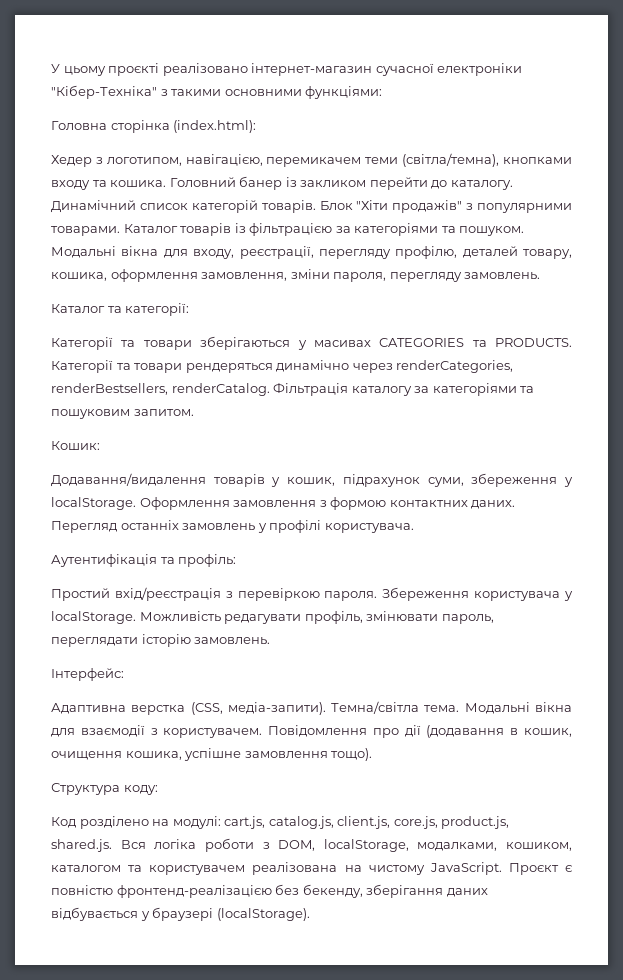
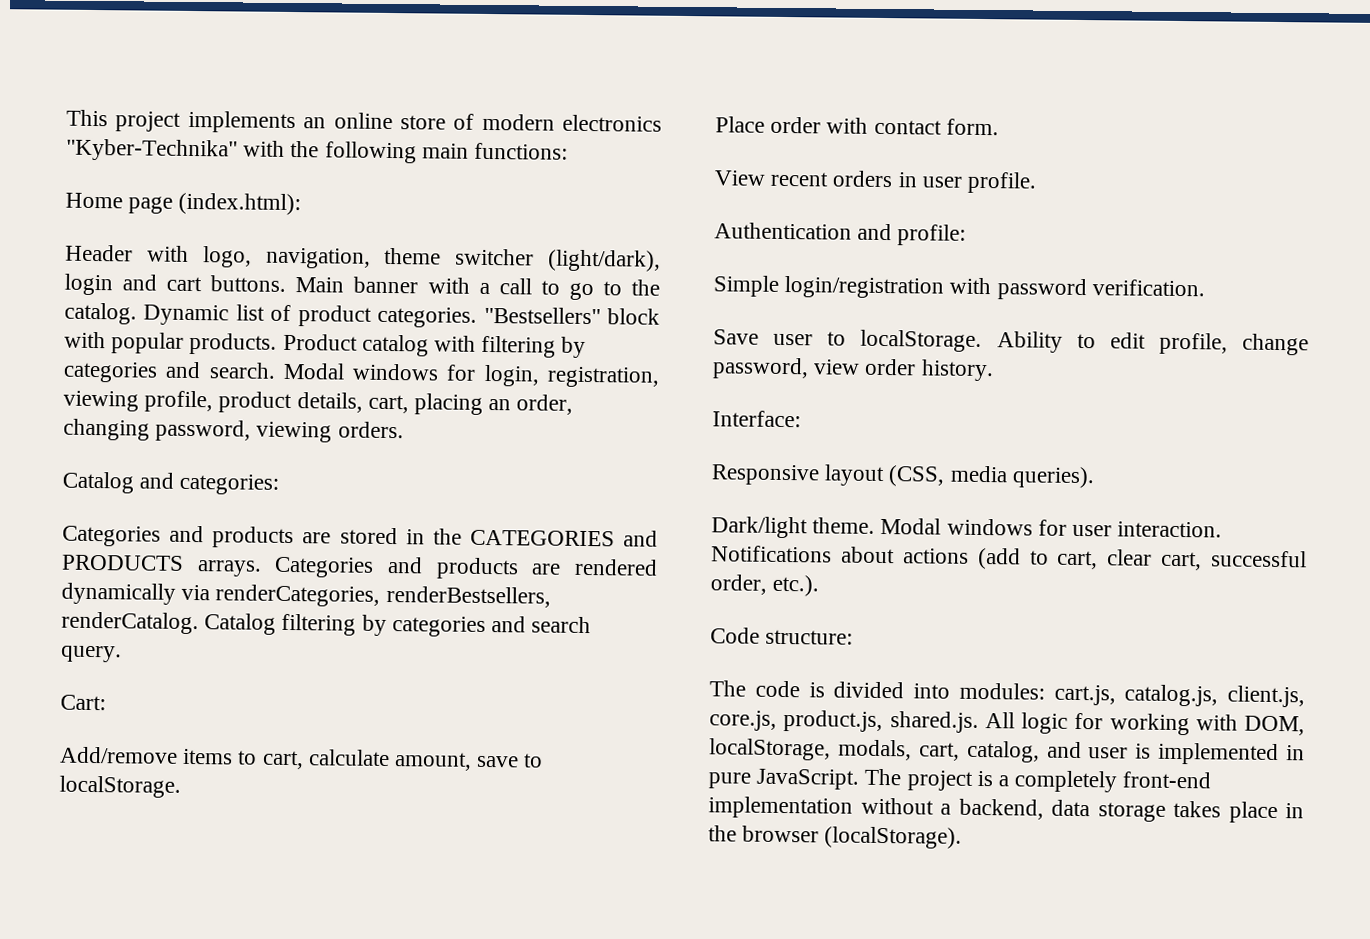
[51,63,523,76] [51,85,383,99] [51,120,257,133] [51,153,572,167] [51,176,513,190] [51,200,572,213] [51,223,525,236] [51,246,572,259] [51,269,541,282] [51,303,190,316] [51,336,572,350] [51,360,514,373] [51,383,535,396] [51,409,194,419] [51,441,100,450] [51,473,573,487] [51,497,516,510] [51,520,414,533] [51,554,237,567] [51,587,573,601] [51,611,494,624] [51,634,271,647] [51,668,124,681] [51,701,572,715] [51,725,572,738] [51,748,373,761] [51,783,158,795] [51,816,221,829] У цьому проєкті реалізовано інтернет-магазин сучасної електроніки "Кібер-Техніка" з такими основними функціями: // Головна сторінка (index.html): // Хедер з логотипом, навігацією, перемикачем теми (світла/темна), кнопками входу та кошика. Головний банер із закликом перейти до каталогу. Динамічний список категорій товарів. Блок "Хіти продажів" з популярними товарами. Каталог товарів із фільтрацією за категоріями та пошуком. Модальні вікна для входу, реєстрації, перегляду профілю, деталей товару, кошика, оформлення замовлення, зміни пароля, перегляду замовлень. // Каталог та категорії: // Категорії та товари зберігаються у масивах CATEGORIES та PRODUCTS. Категорії та товари рендеряться динамічно через renderCategories, renderBestsellers, renderCatalog. Фільтрація каталогу за категоріями та пошуковим запитом. // Кошик: // Додавання/видалення товарів у кошик, підрахунок суми, збереження у localStorage. Оформлення замовлення з формою контактних даних. Перегляд останніх замовлень у профілі користувача. // Аутентифікація та профіль: // Простий вхід/реєстрація з перевіркою пароля. Збереження користувача у localStorage. Можливість редагувати профіль, змінювати пароль, переглядати історію замовлень. // Інтерфейс: // Адаптивна верстка (CSS, медіа-запити). Темна/світла тема. Модальні вікна для взаємодії з користувачем. Повідомлення про дії (додавання в кошик, очищення кошика, успішне замовлення тощо). // Структура коду: // Код розділено на модулі: -> [66,109,662,134] [66,138,569,164] [65,192,302,216] [65,244,661,272] [64,273,660,301] [64,302,660,328] [64,331,587,358] [63,361,660,388] [63,390,574,415] [63,418,404,443] [62,471,280,495] [62,525,658,549] [61,554,658,580] [61,582,551,608] [61,611,592,637] [61,645,122,663] [60,694,106,711] [60,746,544,771] [59,775,181,798] [715,116,999,136] [714,170,1038,194] [714,222,967,246] [713,275,1205,301] [713,329,1309,356] [712,357,994,382] [712,410,801,428] [711,464,1095,489] [711,516,1223,539] [711,545,1307,571] [710,574,820,597] [710,627,854,645] [709,680,1045,700] This project implements an online store of modern electronics "Kyber-Technika" with the following main functions: // Home page (index.html): // Header with logo, navigation, theme switcher (light/dark), login and cart buttons. Main banner with a call to go to the catalog. Dynamic list of product categories. "Bestsellers" block with popular products. Product catalog with filtering by categories and search. Modal windows for login, registration, viewing profile, product details, cart, placing an order, changing password, viewing orders. // Catalog and categories: // Categories and products are stored in the CATEGORIES and PRODUCTS arrays. Categories and products are rendered dynamically via renderCategories, renderBestsellers, renderCatalog. Catalog filtering by categories and search query. // Cart: // Add/remove items to cart, calculate amount, save to localStorage. // Place order with contact form. // View recent orders in user profile. // Authentication and profile: // Simple login/registration with password verification. // Save user to localStorage. Ability to edit profile, change password, view order history. // Interface: // Responsive layout (CSS, media queries). // Dark/light theme. Modal windows for user interaction. Notifications about actions (add to cart, clear cart, successful order, etc.). // Code structure: // The code is divided into modules:
[120,838,572,852] [51,862,573,875] [51,884,488,898] [51,907,214,921] Вся логіка роботи з DOM, localStorage, модалками, кошиком, каталогом та користувачем реалізована на чистому JavaScript. Проєкт є повністю фронтенд-реалізацією без бекенду, зберігання даних відбувається у браузері -> [984,712,1305,736] [709,738,1305,766] [708,768,1212,793] [708,796,1304,824] [708,825,820,843] All logic for working with DOM, localStorage, modals, cart, catalog, and user is implemented in pure JavaScript. The project is a completely front-end implementation without a backend, data storage takes place in the browser

